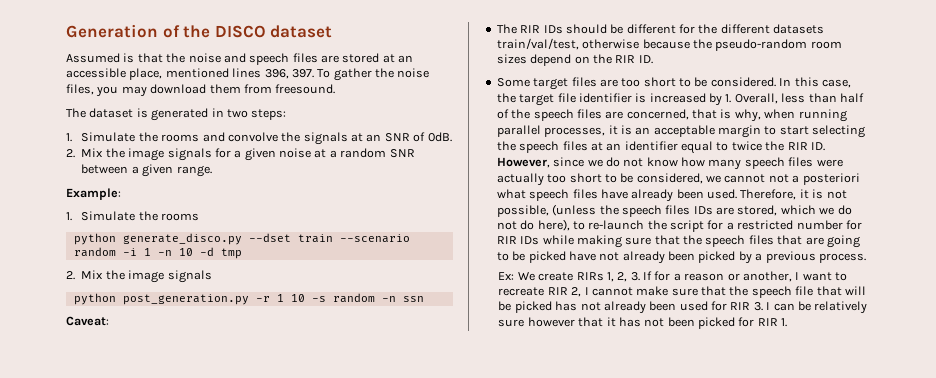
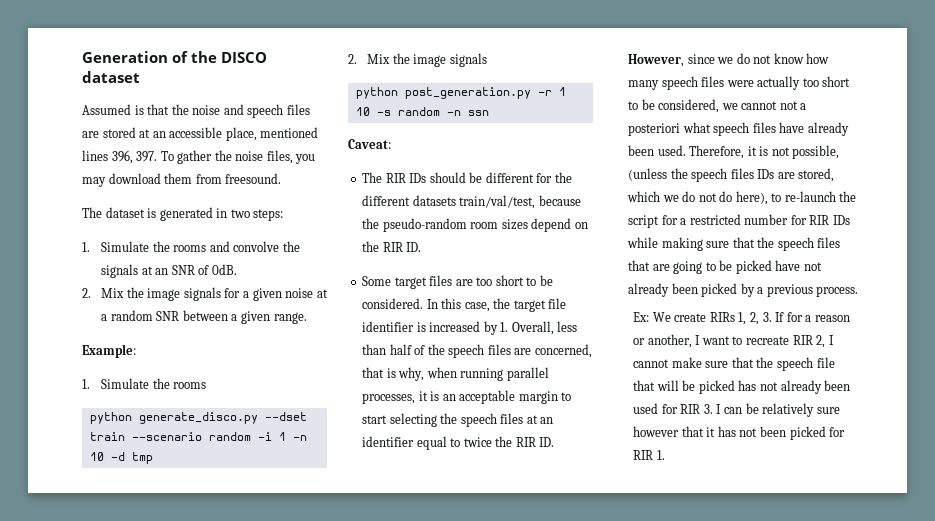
[582,39,640,49] otherwise -> (536, 202) none

